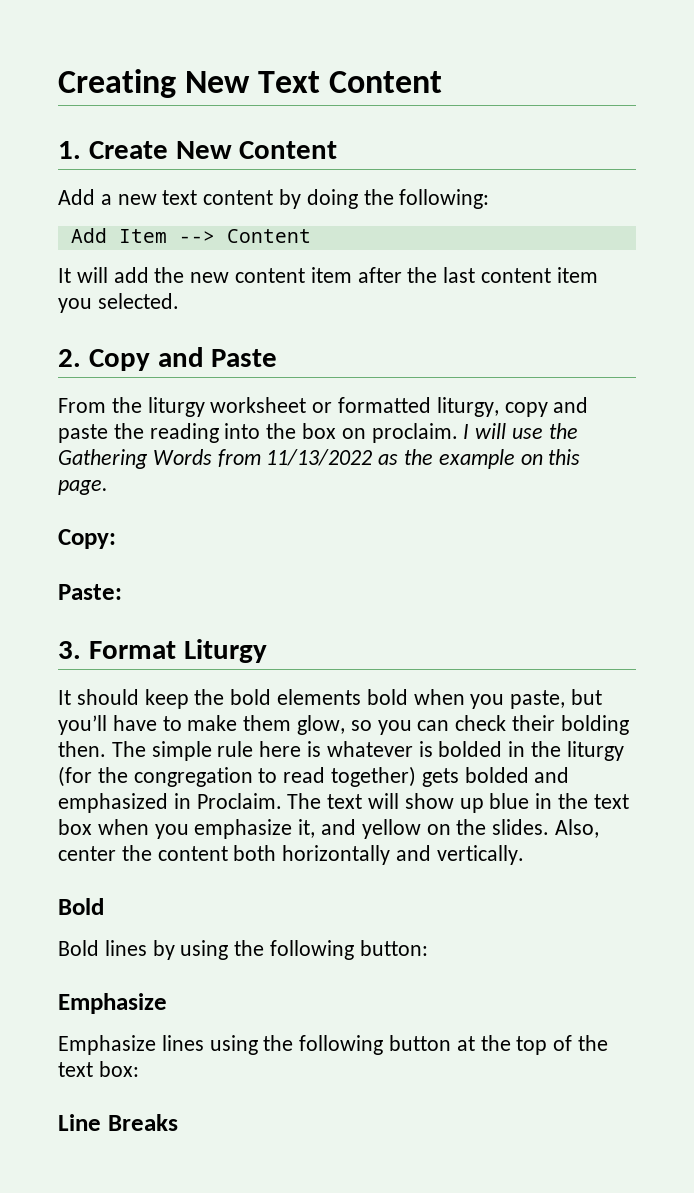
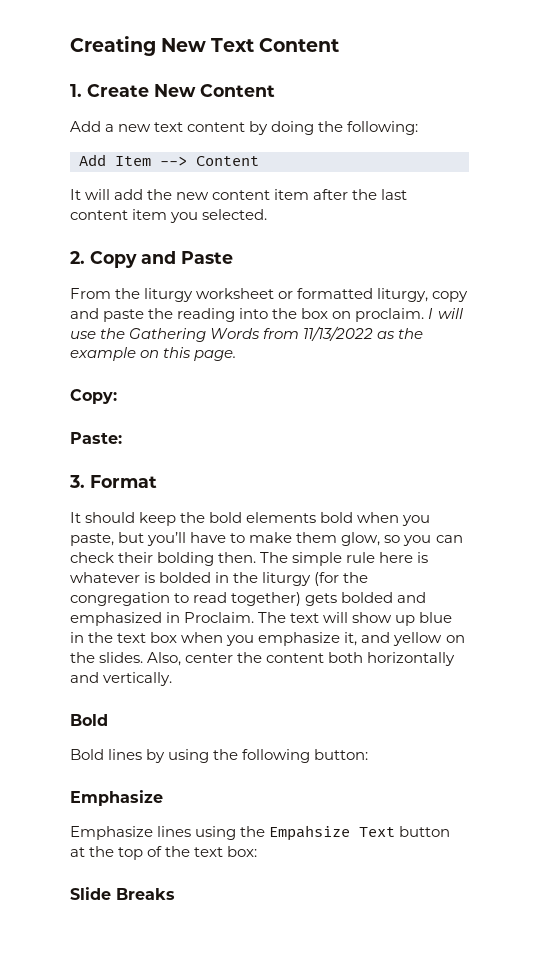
[183,639,267,663] Liturgy -> (157, 481) none
[299,1035,384,1055] following -> [269,825,396,841] Empahsize Text
[58,1114,101,1131] Line -> [70,887,111,900] Slide

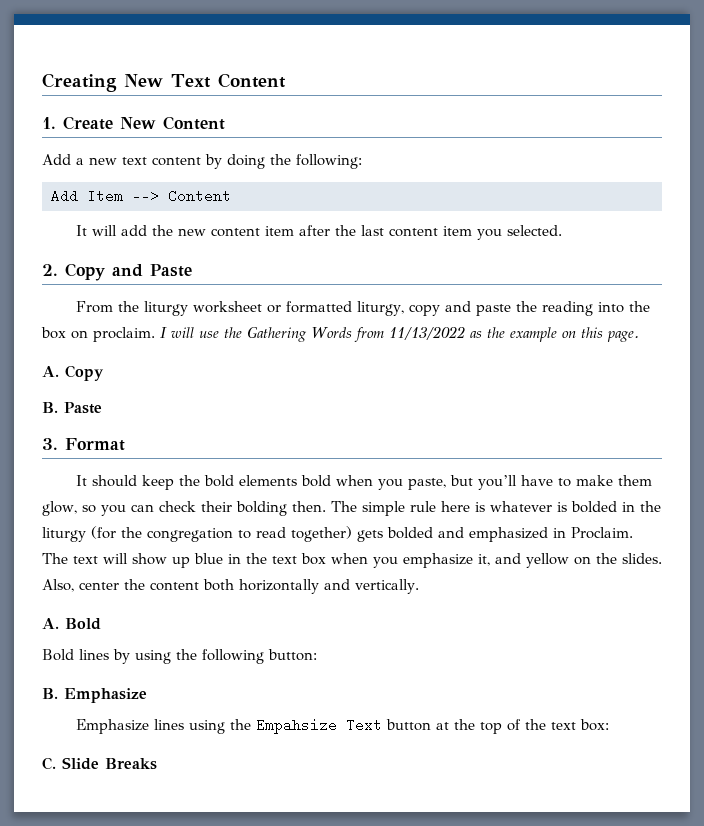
[70,389,117,404] [70,432,122,444] Copy: // Paste: -> [42,365,104,381] [42,402,102,414] A. Copy // B. Paste
(173, 679) none -> [42,618,59,629] A.
(369, 754) none -> [42,688,58,699] B.
(258, 851) none -> [42,757,56,770] C.

